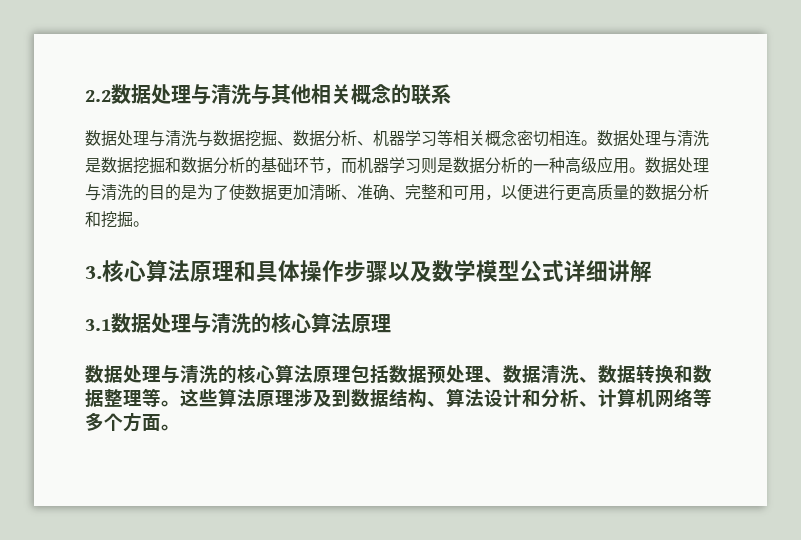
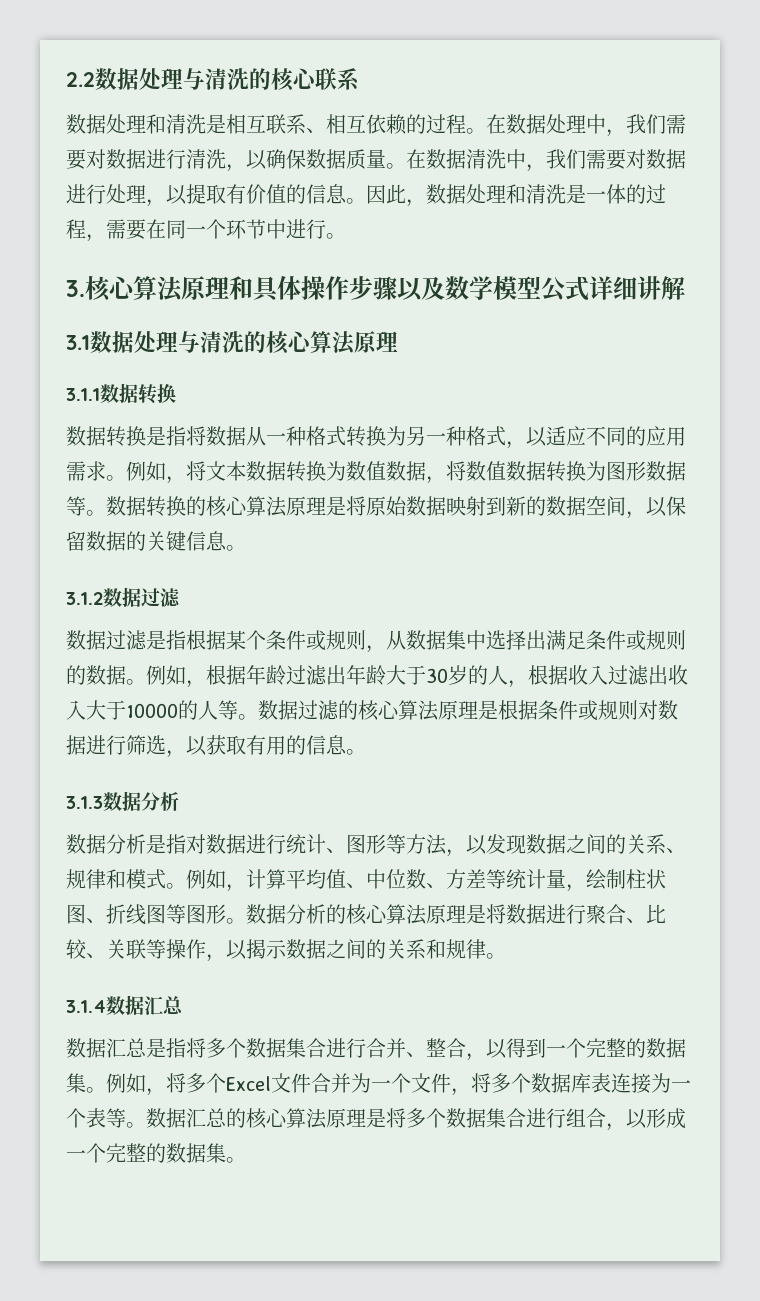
[251,84,411,105] 与其他相关概念的 -> [249,68,318,92] 的核心
[149,130,709,147] [85,156,709,174] [85,184,709,201] [85,211,133,228] 与清洗与数据挖掘、数据分析、机器学习等相关概念密切相连。数据处理与清洗是数据挖掘和数据分析的基础环节，而机器学习则是数据分析的一种高级应用。数据处理与清洗的目的是为了使数据更加清晰、准确、完整和可用，以便进行更高质量的数据分析和挖掘 -> [146,114,686,137] [66,149,686,172] [66,184,666,207] [66,219,326,242] 和清洗是相互联系、相互依赖的过程。在数据处理中，我们需要对数据进行清洗，以确保数据质量。在数据清洗中，我们需要对数据进行处理，以提取有价值的信息。因此，数据处理和清洗是一体的过程，需要在同一个环节中进行
[85,364,712,384] [85,388,712,408] [85,412,161,432] 数据处理与清洗的核心算法原理包括数据预处理、数据清洗、数据转换和数据整理等。这些算法原理涉及到数据结构、算法设计和分析、计算机网络等多个方面 -> [66,383,176,404] [66,426,686,449] [66,461,686,484] [66,496,686,519] [66,531,246,551] [66,587,181,608] [66,630,686,653] [66,665,688,688] [66,700,678,721] [66,735,366,758] [66,791,179,811] [66,834,686,857] [66,869,666,892] [66,904,666,925] [66,939,506,962] [66,995,183,1015] [66,1038,686,1061] [66,1073,691,1096] [66,1108,686,1131] [66,1143,226,1163] 3.1.1数据转换 // 数据转换是指将数据从一种格式转换为另一种格式，以适应不同的应用需求。例如，将文本数据转换为数值数据，将数值数据转换为图形数据等。数据转换的核心算法原理是将原始数据映射到新的数据空间，以保留数据的关键信息。 // 3.1.2数据过滤 // 数据过滤是指根据某个条件或规则，从数据集中选择出满足条件或规则的数据。例如，根据年龄过滤出年龄大于30岁的人，根据收入过滤出收入大于10000的人等。数据过滤的核心算法原理是根据条件或规则对数据进行筛选，以获取有用的信息。 // 3.1.3数据分析 // 数据分析是指对数据进行统计、图形等方法，以发现数据之间的关系、规律和模式。例如，计算平均值、中位数、方差等统计量，绘制柱状图、折线图等图形。数据分析的核心算法原理是将数据进行聚合、比较、关联等操作，以揭示数据之间的关系和规律。 // 3.1.4数据汇总 // 数据汇总是指将多个数据集合进行合并、整合，以得到一个完整的数据集。例如，将多个Excel文件合并为一个文件，将多个数据库表连接为一个表等。数据汇总的核心算法原理是将多个数据集合进行组合，以形成一个完整的数据集

